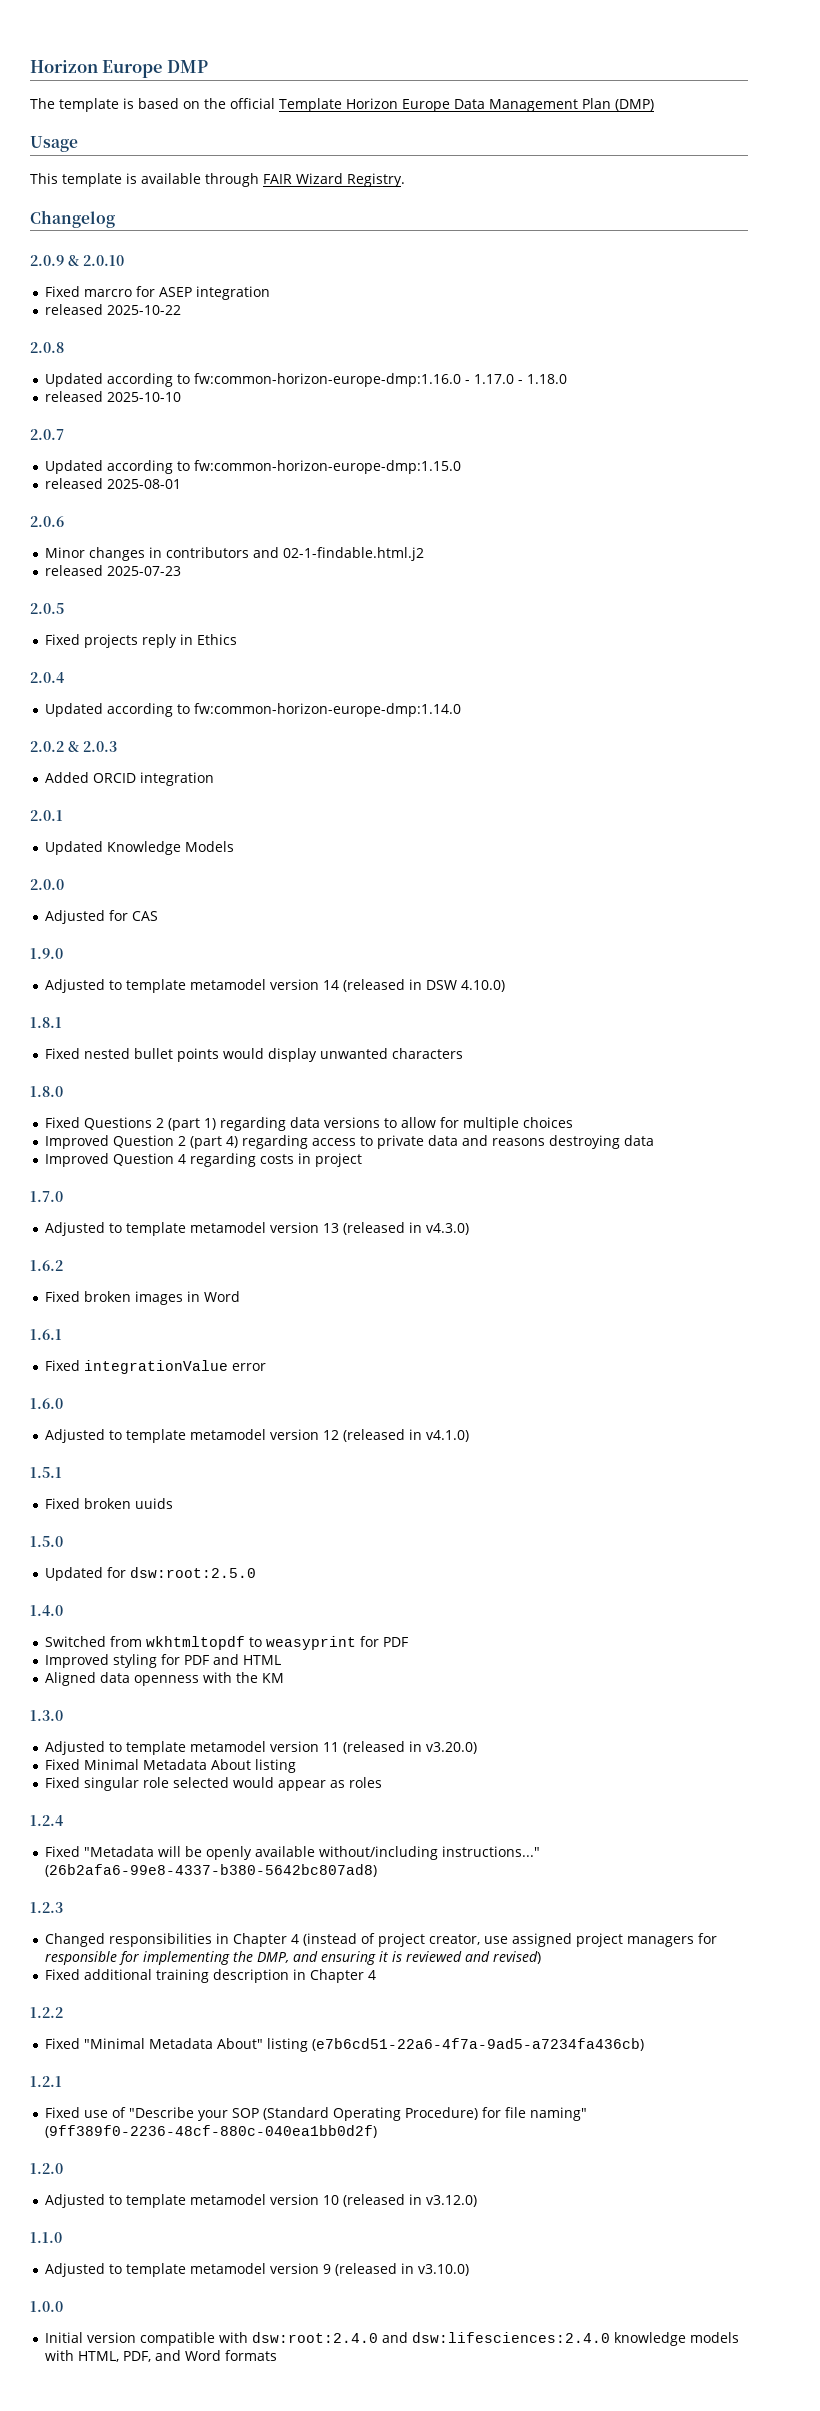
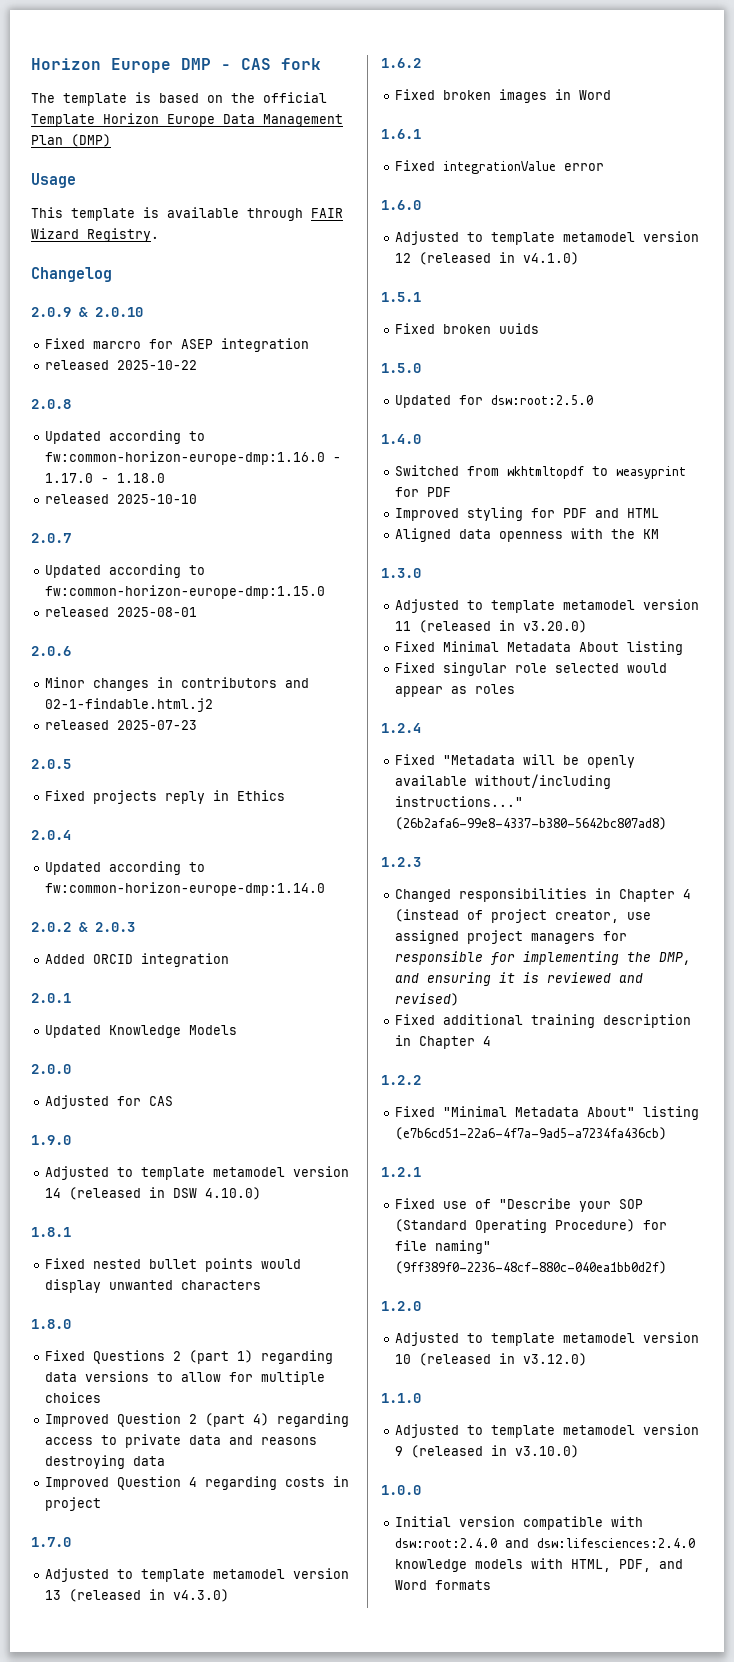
(208, 66) none -> [221,58,321,70] - CAS fork

